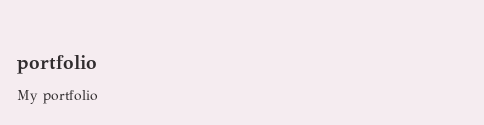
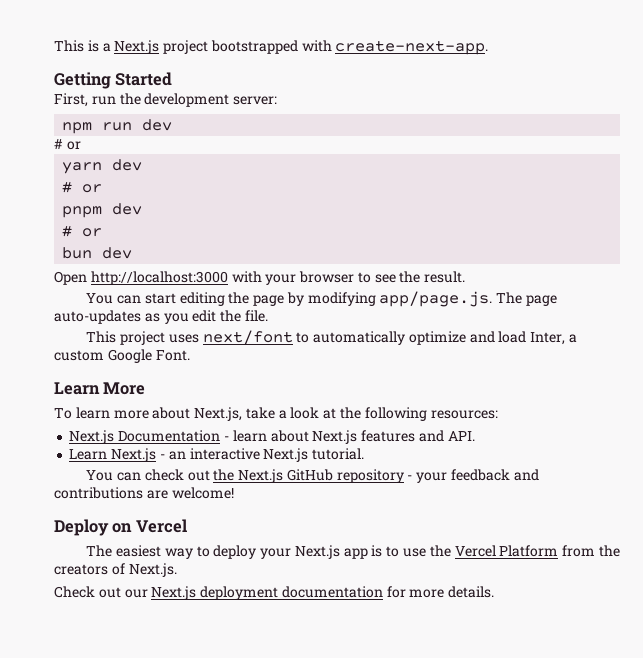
[17,55,97,74] [17,90,98,104] portfolio // My portfolio -> [54,40,489,55] [54,72,173,89] [54,93,278,107] [62,119,173,134] [54,139,81,150] [62,159,143,174] [62,181,103,193] [62,203,143,218] [62,225,103,237] [62,247,133,259] [54,271,466,285] [86,291,558,307] [54,310,268,324] [86,330,578,345] [54,349,190,363] [54,382,146,395] [54,407,498,421] [69,430,475,444] [69,448,365,462] [86,469,539,483] [54,487,234,499] [54,519,187,536] [86,545,620,559] [54,563,177,577] [54,586,495,600] This is a Next.js project bootstrapped with create-next-app. // Getting Started // First, run the development server: // npm run dev // # or // yarn dev // # or // pnpm dev // # or // bun dev // Open http://localhost:3000 with your browser to see the result. // You can start editing the page by modifying app/page.js. The page auto-updates as you edit the file. // This project uses next/font to automatically optimize and load Inter, a custom Google Font. // Learn More // To learn more about Next.js, take a look at the following resources: // Next.js Documentation - learn about Next.js features and API. // Learn Next.js - an interactive Next.js tutorial. // You can check out the Next.js GitHub repository - your feedback and contributions are welcome! // Deploy on Vercel // The easiest way to deploy your Next.js app is to use the Vercel Platform from the creators of Next.js. // Check out our Next.js deployment documentation for more details.

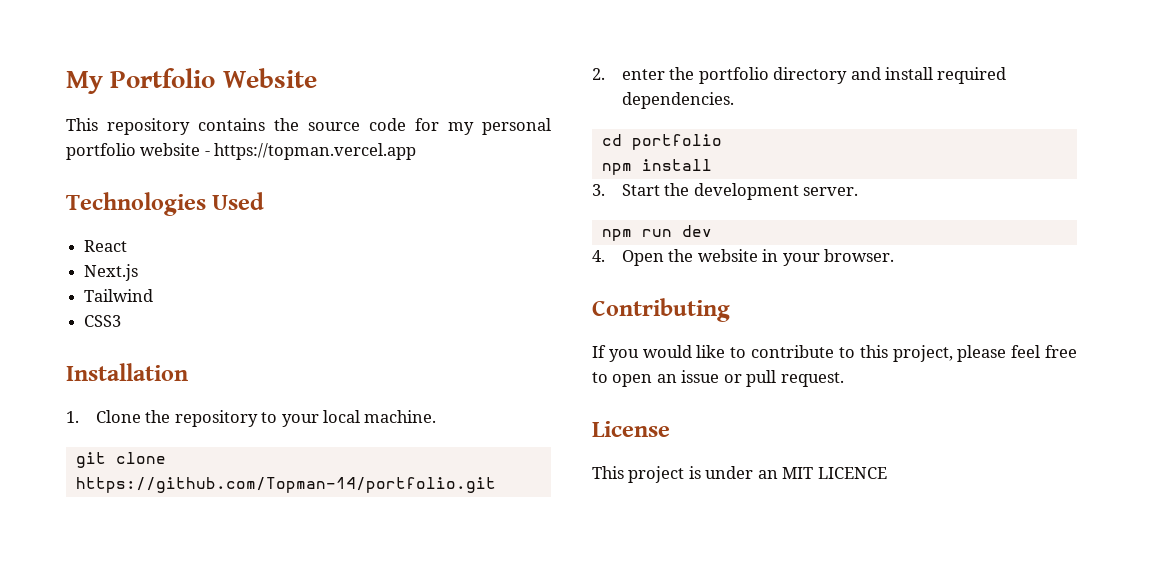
[54,40,489,55] [54,72,173,89] [54,93,116,107] This is a Next.js project bootstrapped with create-next-app. // Getting Started // First, run -> [66,68,317,94] [66,118,551,135] [66,143,417,160] [66,192,265,216] [84,240,128,252] [84,264,139,281] [84,289,154,302] [84,315,122,327] [66,363,188,381] [66,410,437,427] [75,452,166,468] [75,477,496,493] [592,67,1007,84] [621,92,734,109] [601,134,722,150] [601,159,712,175] [592,184,660,196] My Portfolio Website // This repository contains the source code for my personal portfolio website - https://topman.vercel.app // Technologies Used // React // Next.js // Tailwind // CSS3 // Installation // 1. Clone the repository to your local machine. // git clone https://github.com/Topman-14/portfolio.git // 2. enter the portfolio directory and install required dependencies. // cd portfolio // npm install // 3. Start
[233,96,278,105] server: -> [803,187,859,196] server.
[54,139,81,150] [62,159,143,174] [62,181,103,193] [62,203,143,218] [62,225,103,237] [62,247,133,259] [54,271,466,285] [86,291,558,307] [54,310,268,324] [86,330,578,345] [54,349,190,363] [54,382,146,395] [54,407,498,421] [69,430,475,444] [69,448,365,462] [86,469,539,483] [54,487,234,499] [54,519,187,536] [86,545,620,559] [54,563,177,577] [54,586,495,600] # or // yarn dev // # or // pnpm dev // # or // bun dev // Open http://localhost:3000 with your browser to see the result. // You can start editing the page by modifying app/page.js. The page auto-updates as you edit the file. // This project uses next/font to automatically optimize and load Inter, a custom Google Font. // Learn More // To learn more about Next.js, take a look at the following resources: // Next.js Documentation - learn about Next.js features and API. // Learn Next.js - an interactive Next.js tutorial. // You can check out the Next.js GitHub repository - your feedback and contributions are welcome! // Deploy on Vercel // The easiest way to deploy your Next.js app is to use the Vercel Platform from the creators of Next.js. // Check out our Next.js deployment documentation for more details. -> [592,249,894,266] [592,298,730,322] [592,345,1077,362] [592,370,844,387] [592,421,670,437] [592,466,887,483] 4. Open the website in your browser. // Contributing // If you would like to contribute to this project, please feel free to open an issue or pull request. // License // This project is under an MIT LICENCE

